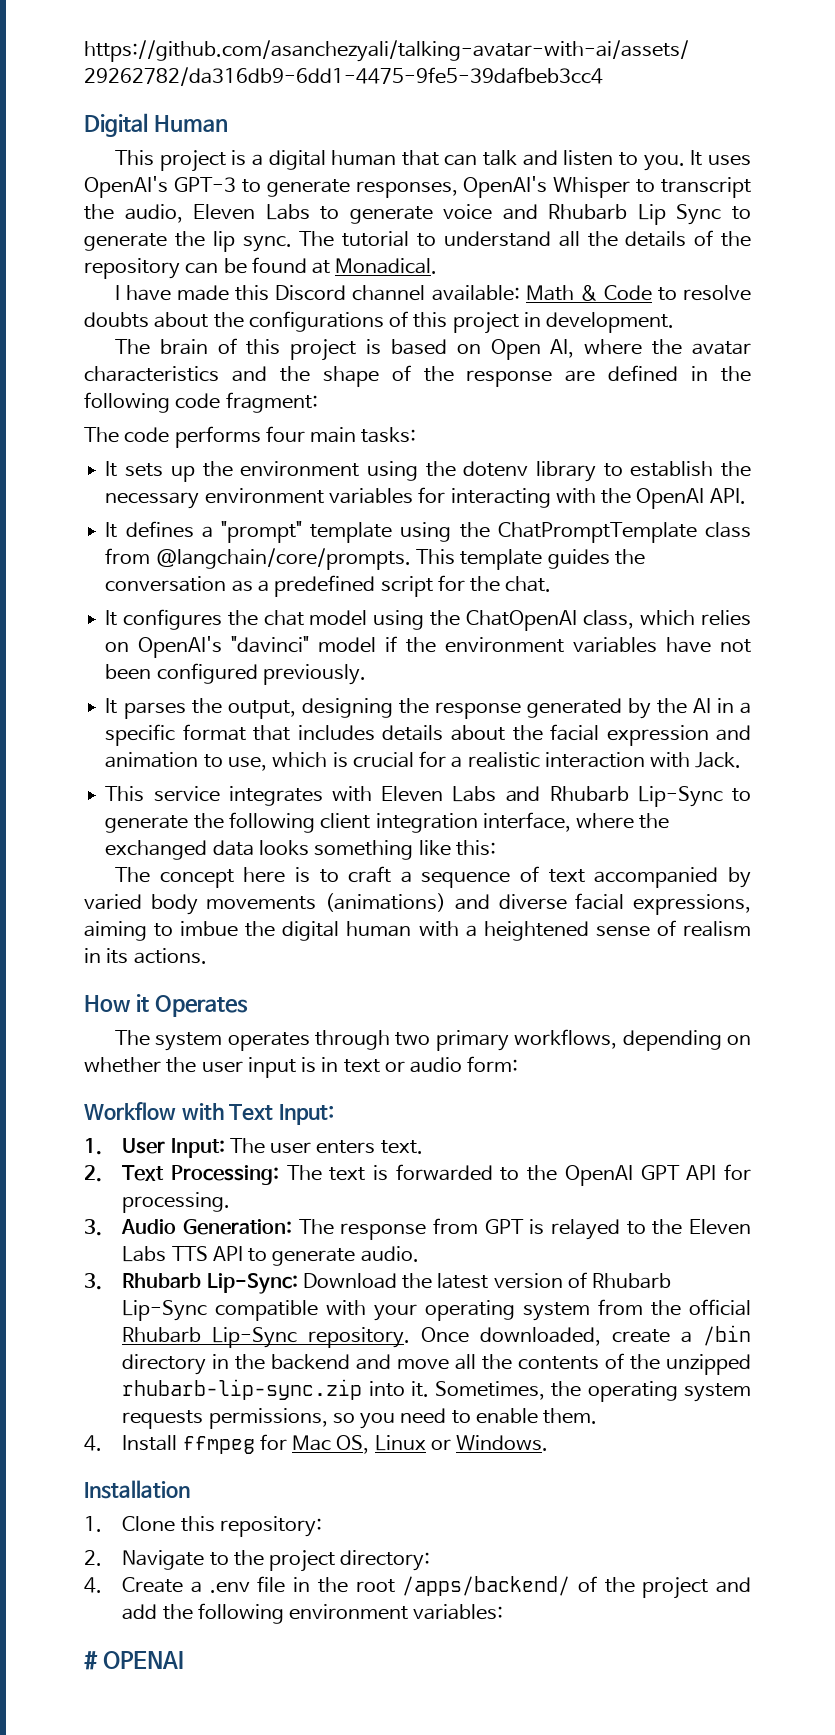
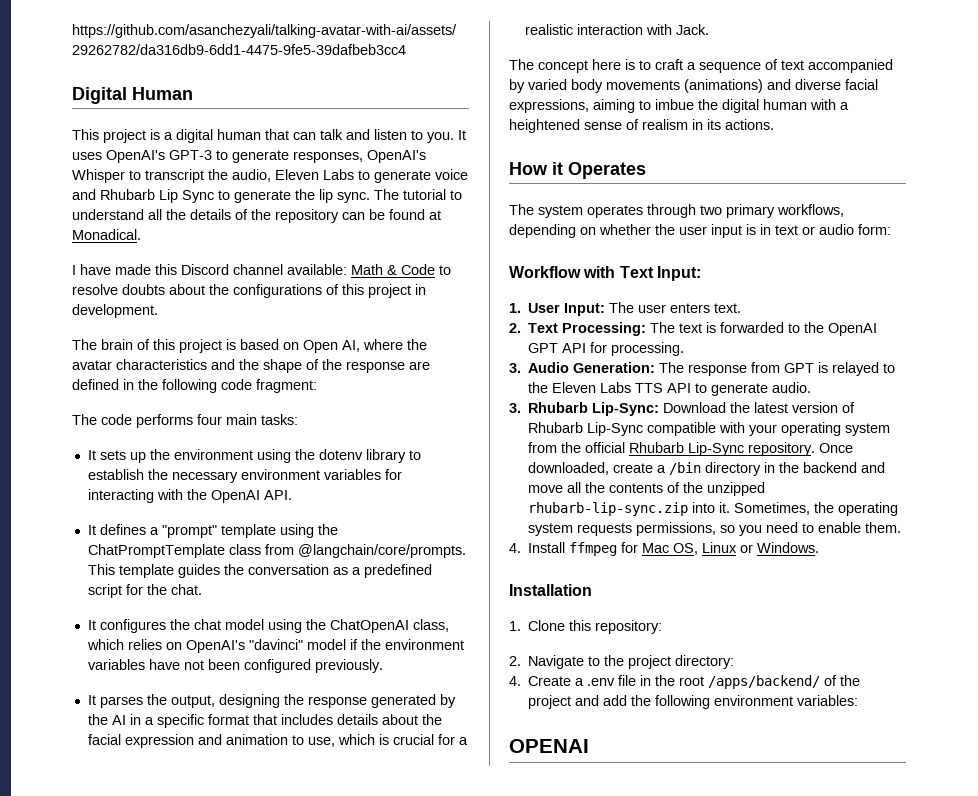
[105,786,751,807] [105,812,670,833] [105,840,496,860] // This service integrates with Eleven Labs and Rhubarb Lip-Sync to generate the following client integration interface, where the exchanged data looks something like this: -> (709, 29) none
[84,1651,98,1670] # -> (859, 700) none

